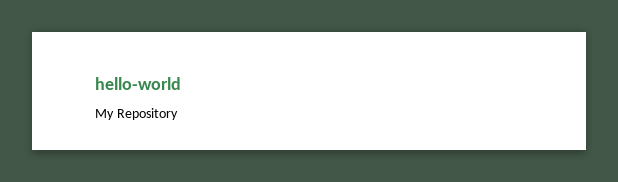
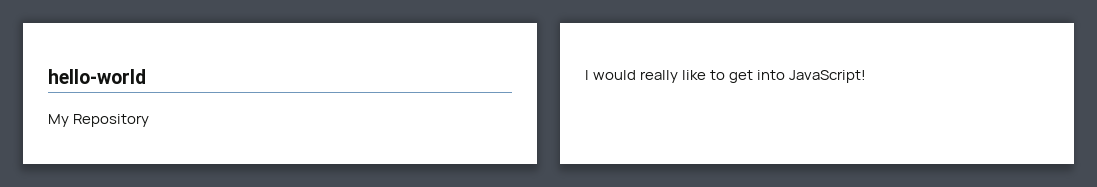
(178, 114) none -> [585,70,867,83] // I would really like to get into JavaScript!

